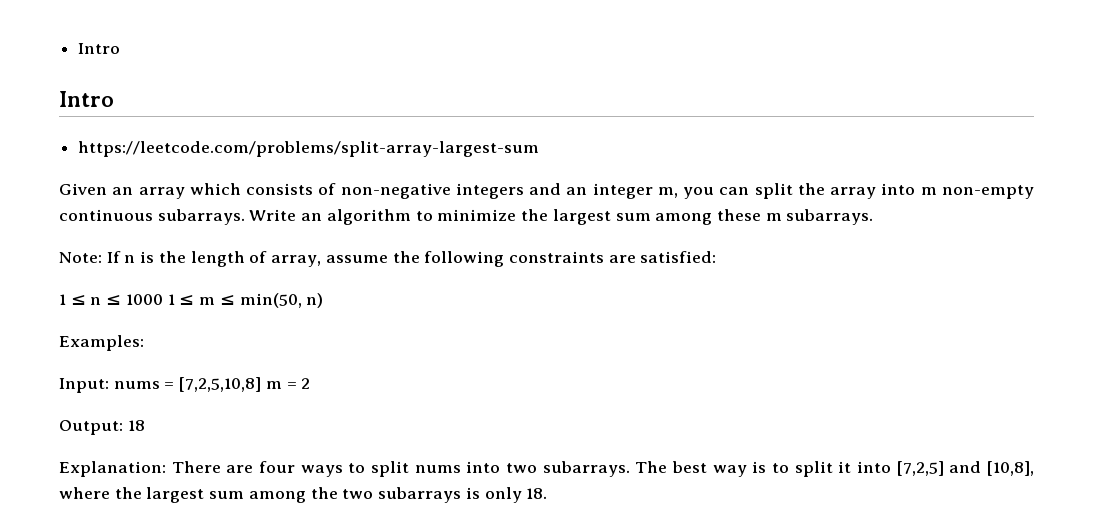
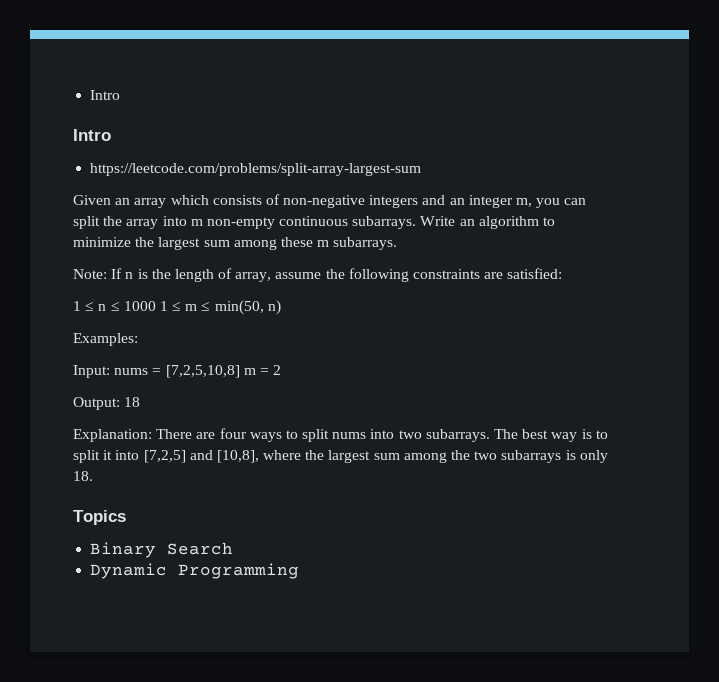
(548, 493) none -> [73,510,126,525] [90,542,234,558] [90,563,300,579] // Topics // Binary Search // Dynamic Programming

